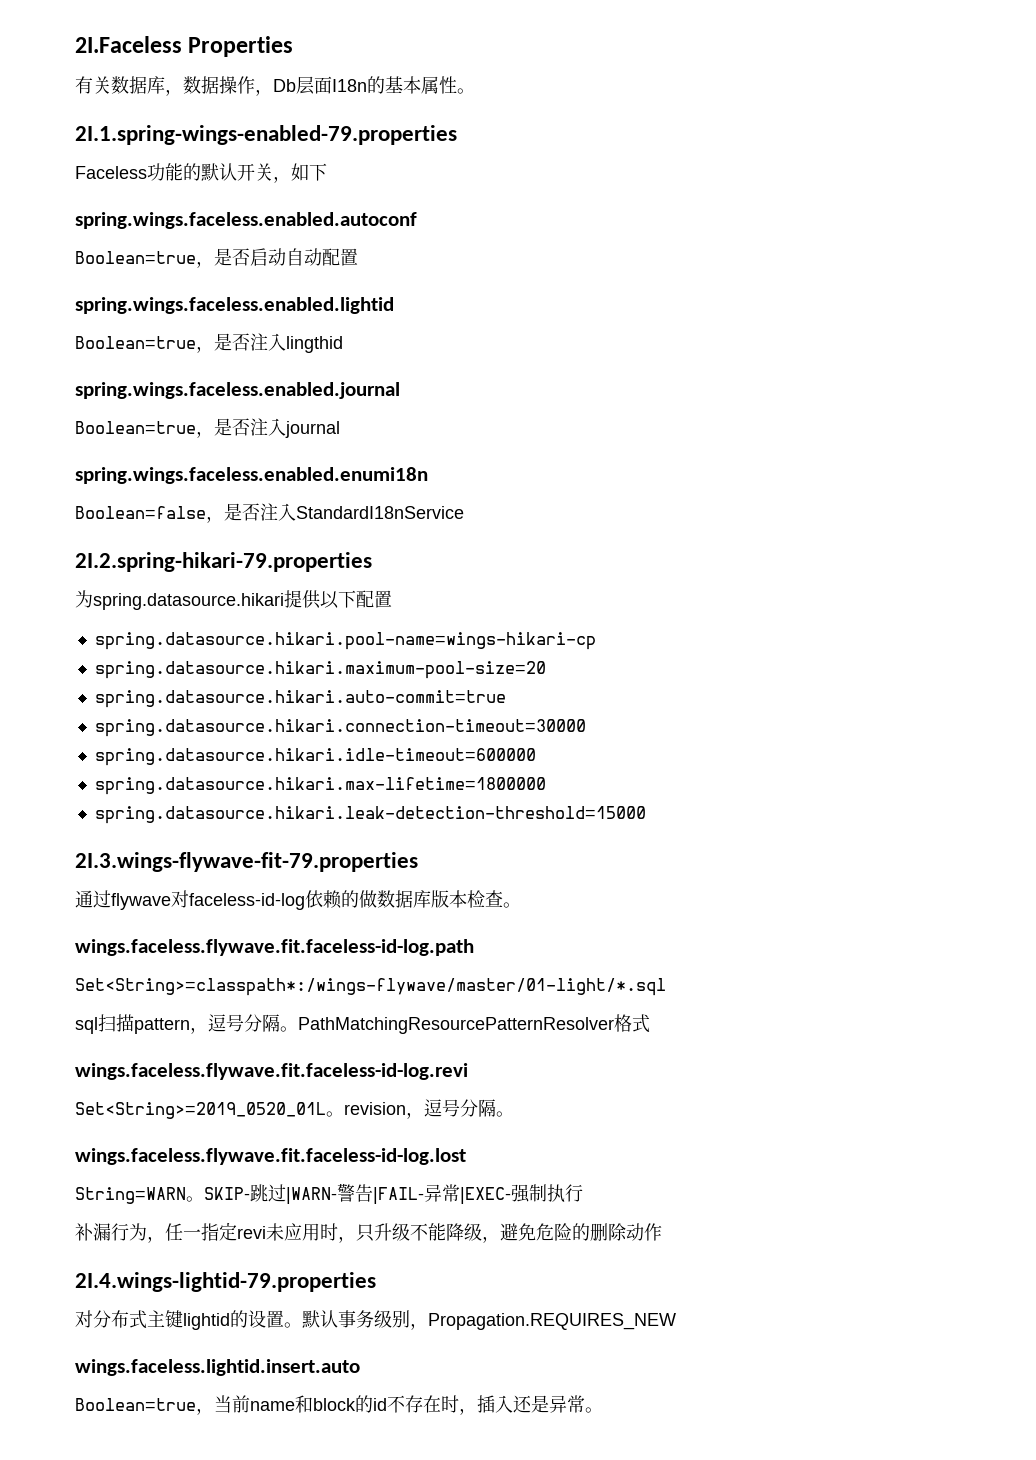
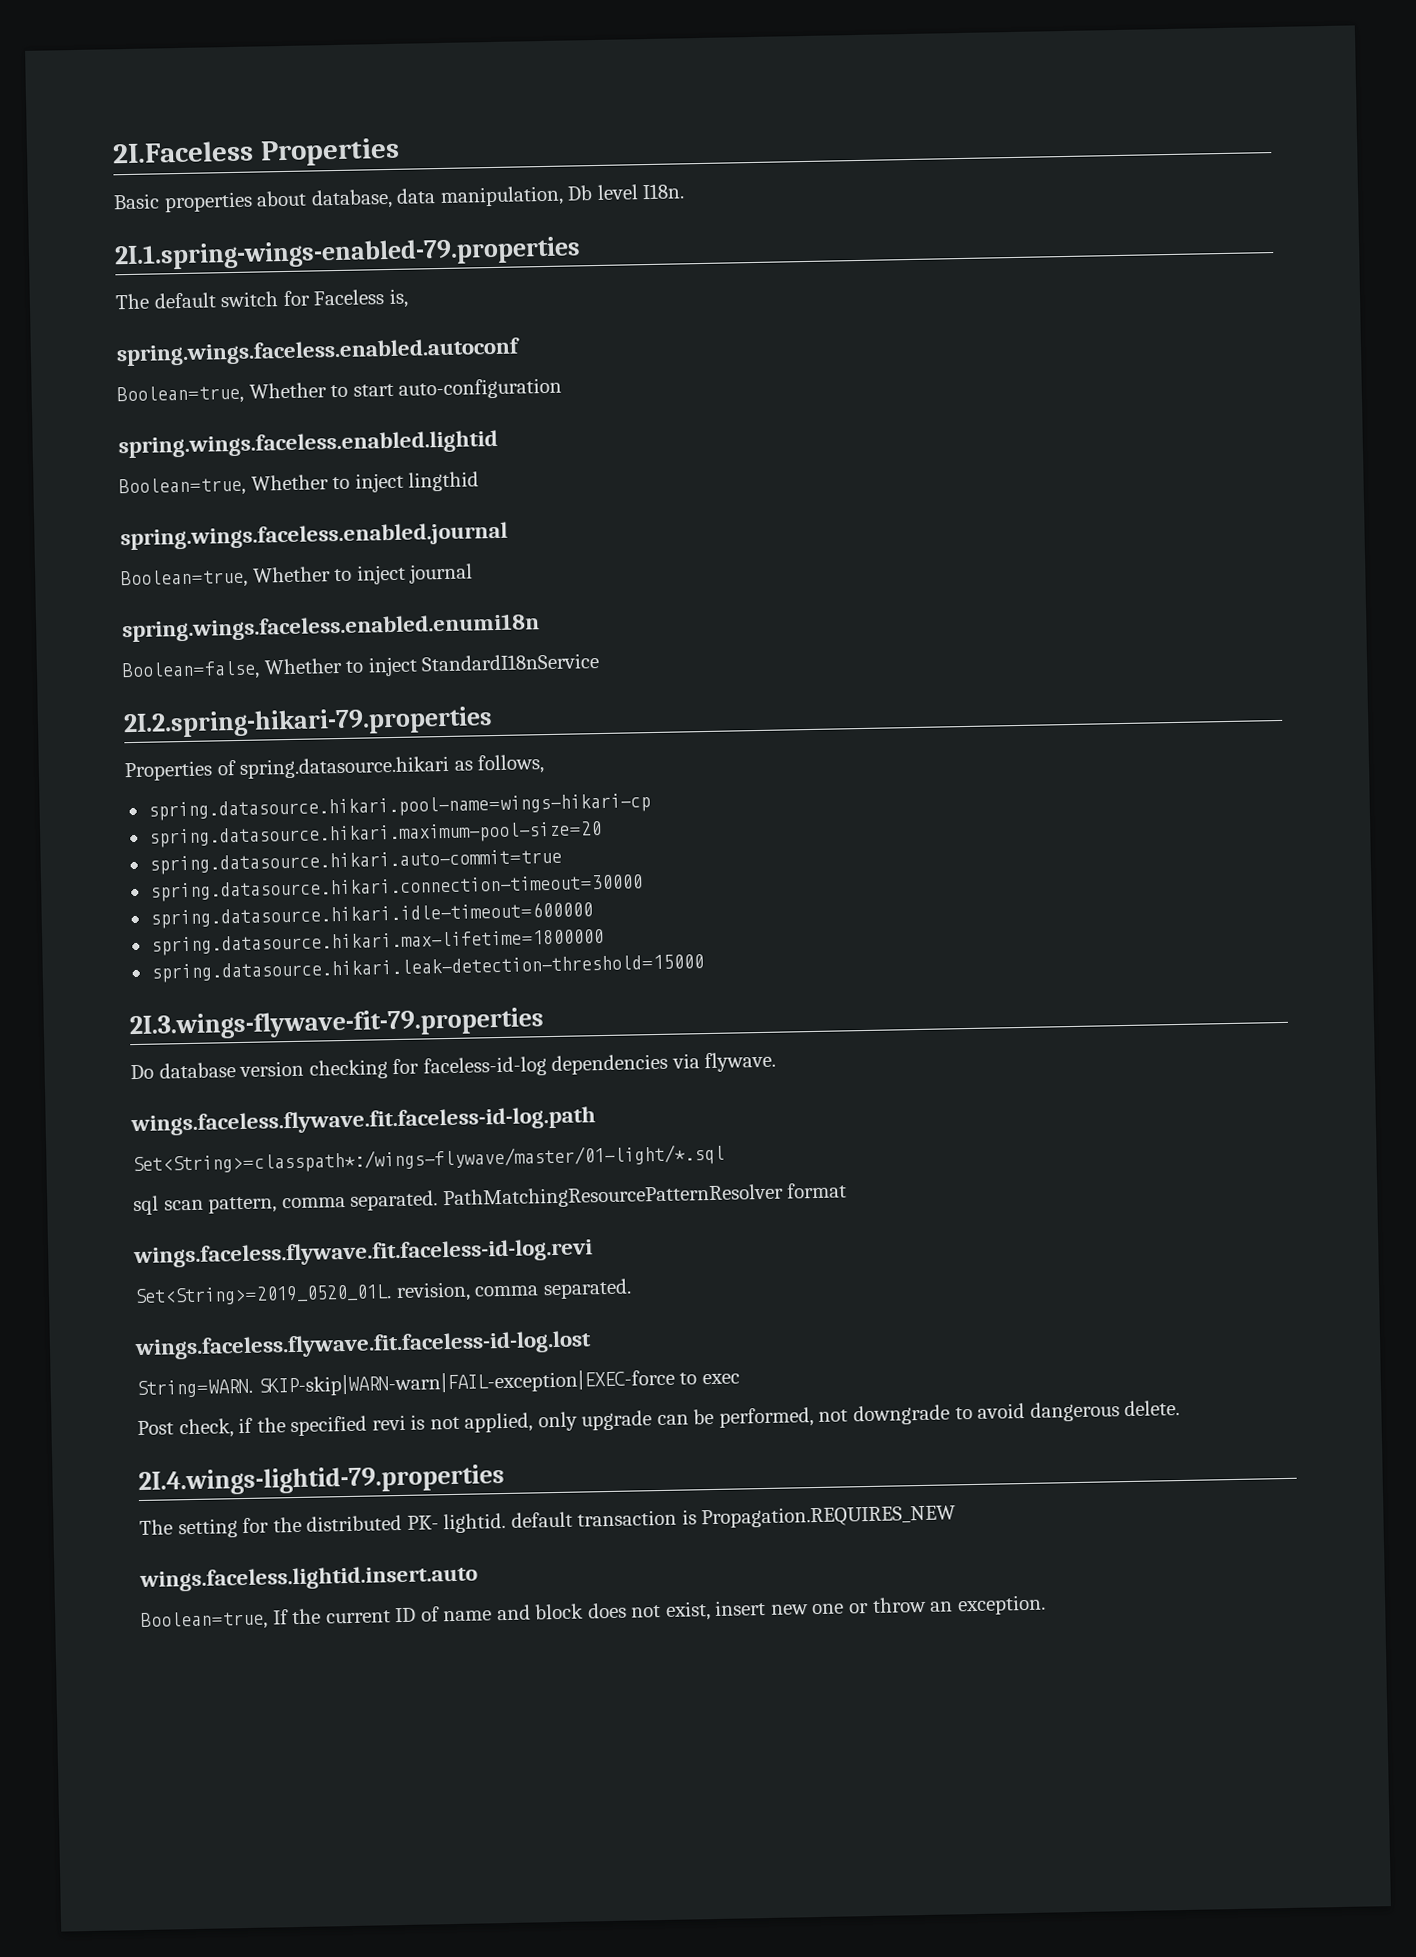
[75,76,475,96] [75,125,457,145] [75,163,327,183] [75,212,417,229] [75,248,358,268] [75,297,394,314] [75,333,343,353] [75,382,400,399] [75,418,340,438] [75,467,428,484] [75,503,464,523] [75,552,372,572] [75,590,392,610] 有关数据库，数据操作，Db层面I18n的基本属性。 // 2I.1.spring-wings-enabled-79.properties // Faceless功能的默认开关，如下 // spring.wings.faceless.enabled.autoconf // Boolean=true，是否启动自动配置 // spring.wings.faceless.enabled.lightid // Boolean=true，是否注入lingthid // spring.wings.faceless.enabled.journal // Boolean=true，是否注入journal // spring.wings.faceless.enabled.enumi18n // Boolean=false，是否注入StandardI18nService // 2I.2.spring-hikari-79.properties // 为spring.datasource.hikari提供以下配置 -> [113,183,686,213] [114,236,581,271] [115,288,409,310] [116,337,521,367] [117,377,563,406] [118,429,498,459] [119,471,480,498] [120,521,508,551] [121,563,474,590] [122,613,540,643] [122,653,601,682] [123,706,493,739] [124,754,546,782] Basic properties about database, data manipulation, Db level I18n. // 2I.1.spring-wings-enabled-79.properties // The default switch for Faceless is, // spring.wings.faceless.enabled.autoconf // Boolean=true, Whether to start auto-configuration // spring.wings.faceless.enabled.lightid // Boolean=true, Whether to inject lingthid // spring.wings.faceless.enabled.journal // Boolean=true, Whether to inject journal // spring.wings.faceless.enabled.enumi18n // Boolean=false, Whether to inject StandardI18nService // 2I.2.spring-hikari-79.properties // Properties of spring.datasource.hikari as follows,
[75,890,521,910] [75,939,474,956] [75,978,666,996] [75,1014,650,1034] [75,1063,468,1080] [75,1099,514,1119] [75,1148,466,1165] [75,1183,583,1204] [75,1222,662,1243] [75,1272,376,1292] [75,1310,676,1330] [75,1359,360,1376] [75,1395,603,1415] 通过flywave对faceless-id-log依赖的做数据库版本检查。 // wings.faceless.flywave.fit.faceless-id-log.path // Set<String>=classpath*:/wings-flywave/master/01-light/*.sql // sql扫描pattern，逗号分隔。PathMatchingResourcePatternResolver格式 // wings.faceless.flywave.fit.faceless-id-log.revi // Set<String>=2019_0520_01L。revision，逗号分隔。 // wings.faceless.flywave.fit.faceless-id-log.lost // String=WARN。SKIP-跳过|WARN-警告|FAIL-异常|EXEC-强制执行 // 补漏行为，任一指定revi未应用时，只升级不能降级，避免危险的删除动作 // 2I.4.wings-lightid-79.properties // 对分布式主键lightid的设置。默认事务级别，Propagation.REQUIRES_NEW // wings.faceless.lightid.insert.auto // Boolean=true，当前name和block的id不存在时，插入还是异常。 -> [130,1051,777,1080] [130,1106,596,1137] [132,1143,725,1176] [133,1182,848,1216] [133,1238,593,1269] [134,1278,632,1307] [134,1330,592,1361] [136,1368,740,1399] [137,1400,1181,1439] [138,1464,505,1497] [139,1504,957,1539] [139,1564,478,1593] [141,1594,1046,1631] Do database version checking for faceless-id-log dependencies via flywave. // wings.faceless.flywave.fit.faceless-id-log.path // Set<String>=classpath*:/wings-flywave/master/01-light/*.sql // sql scan pattern, comma separated. PathMatchingResourcePatternResolver format // wings.faceless.flywave.fit.faceless-id-log.revi // Set<String>=2019_0520_01L. revision, comma separated. // wings.faceless.flywave.fit.faceless-id-log.lost // String=WARN. SKIP-skip|WARN-warn|FAIL-exception|EXEC-force to exec // Post check, if the specified revi is not applied, only upgrade can be performed, not downgrade to avoid dangerous delete. // 2I.4.wings-lightid-79.properties // The setting for the distributed PK- lightid. default transaction is Propagation.REQUIRES_NEW // wings.faceless.lightid.insert.auto // Boolean=true, If the current ID of name and block does not exist, insert new one or throw an exception.

